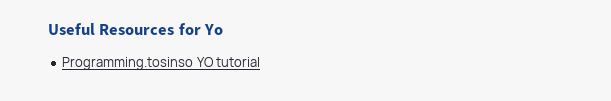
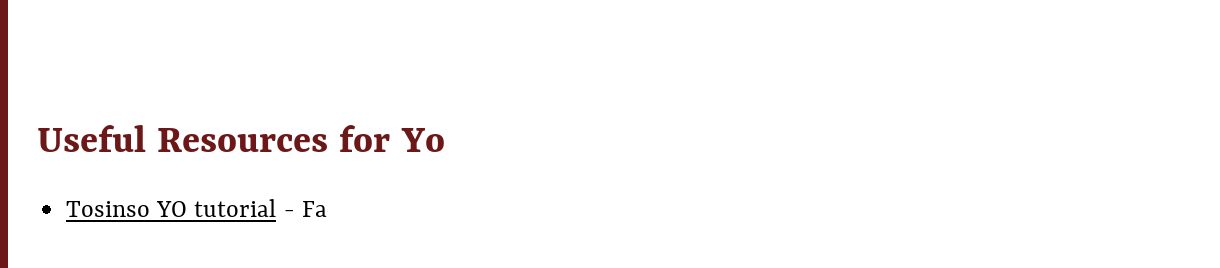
[62,57,194,70] Programming.tosinso -> [66,201,151,217] Tosinso
(261, 62) none -> [283,201,327,217] - Fa

